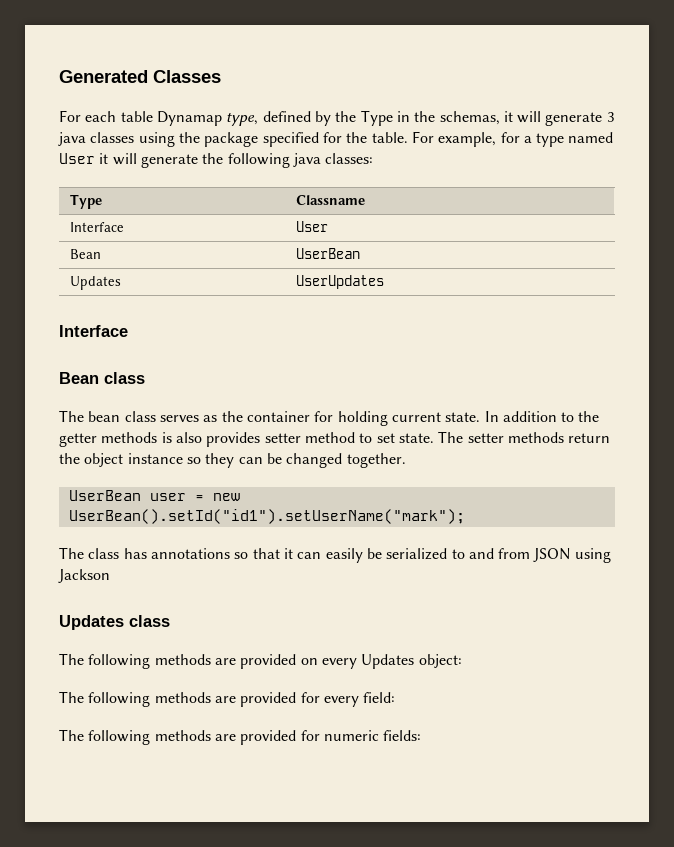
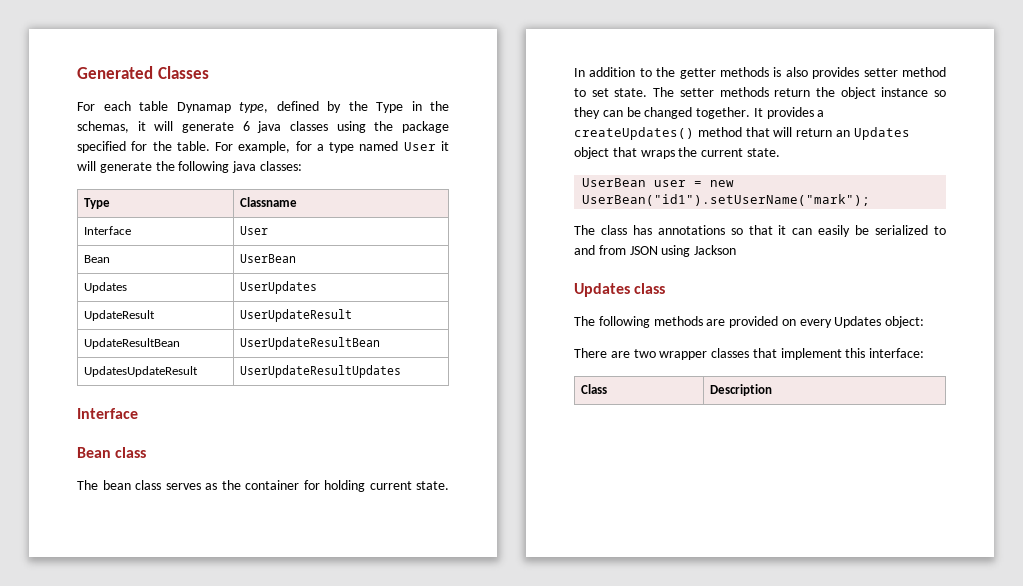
[606,112,614,122] 3 -> [242,121,250,131] 6
(384, 282) none -> [84,310,156,321] [240,309,353,322] [84,338,181,349] [240,337,381,350] [84,366,199,377] [240,365,402,378] // UpdateResult | UserUpdateResult // UpdateResultBean | UserUpdateResultBean // UpdatesUpdateResult | UserUpdateResultUpdates
(406, 460) none -> [753,107,825,119] [574,127,910,140] [574,147,780,159] It provides a createUpdates() method that will return an Updates object that wraps the current state.
[68,509,465,524] UserBean().setId("id1").setUserName("mark"); -> [582,194,871,206] UserBean("id1").setUserName("mark");
[59,691,396,707] [59,729,422,745] The following methods are provided for every field: // The following methods are provided for numeric fields: -> [574,348,925,360] [581,384,608,394] [710,384,773,396] There are two wrapper classes that implement this interface: // Class | Description

